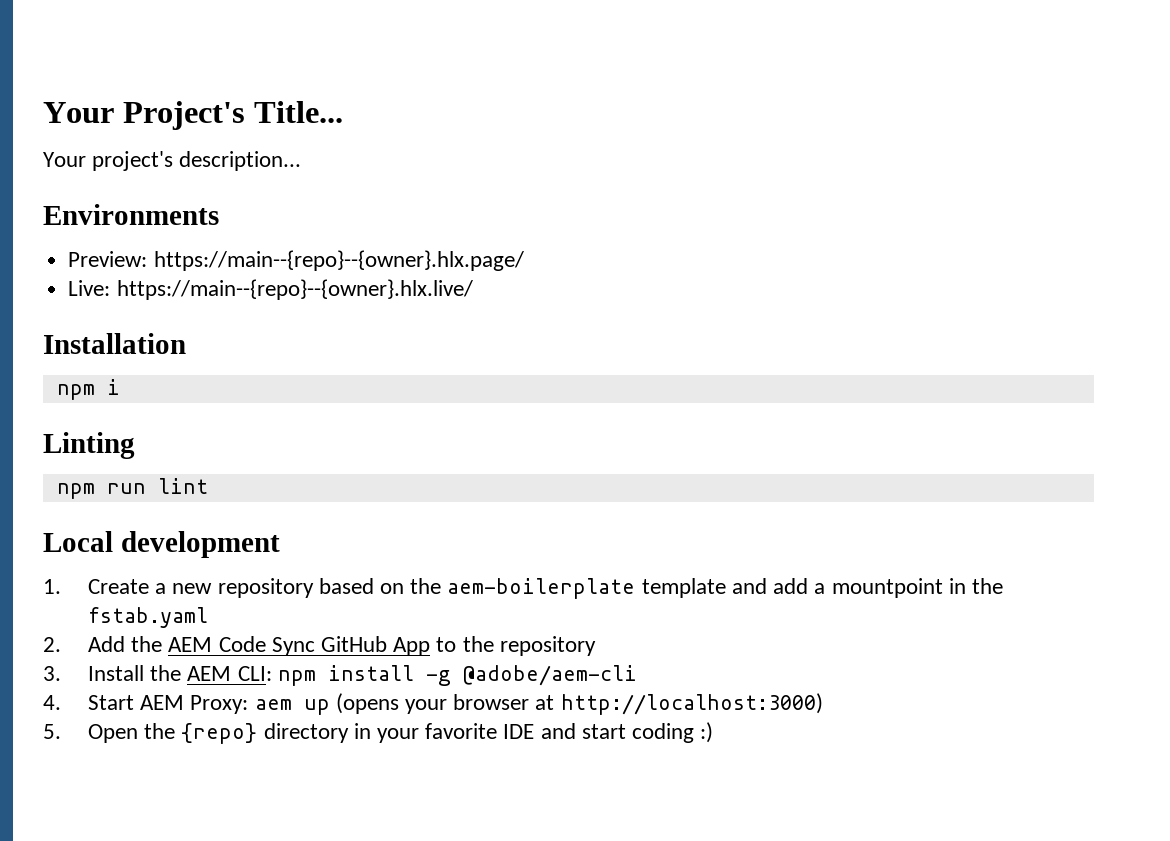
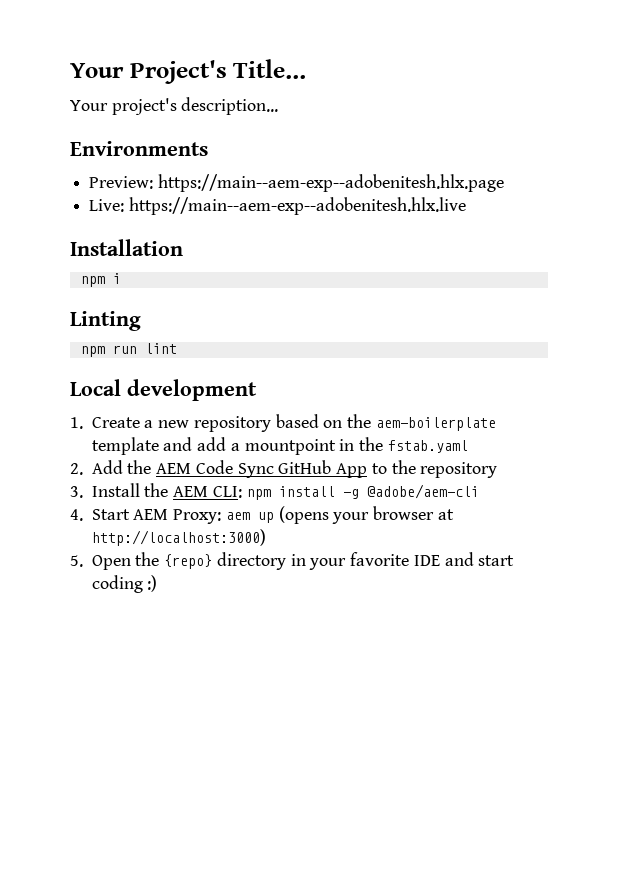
[153,250,524,271] https://main--{repo}--{owner}.hlx.page/ -> [157,174,504,192] https://main--aem-exp--adobenitesh.hlx.page
[116,279,473,300] https://main--{repo}--{owner}.hlx.live/ -> [128,197,466,215] https://main--aem-exp--adobenitesh.hlx.live

